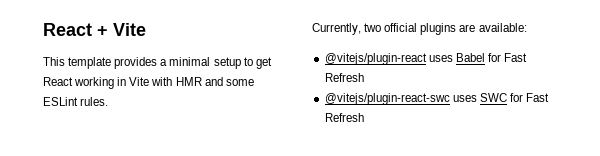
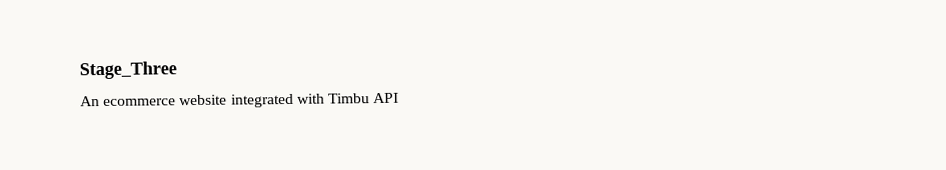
[43,23,146,36] [43,57,272,69] [43,77,254,89] [43,97,109,106] [312,23,527,35] [324,53,528,65] [324,73,364,82] [324,93,550,105] [324,113,364,122] React + Vite // This template provides a minimal setup to get React working in Vite with HMR and some ESLint rules. // Currently, two official plugins are available: // @vitejs/plugin-react uses Babel for Fast Refresh // @vitejs/plugin-react-swc uses SWC for Fast Refresh -> [79,61,177,80] [80,92,400,108] Stage_Three // An ecommerce website integrated with Timbu API

